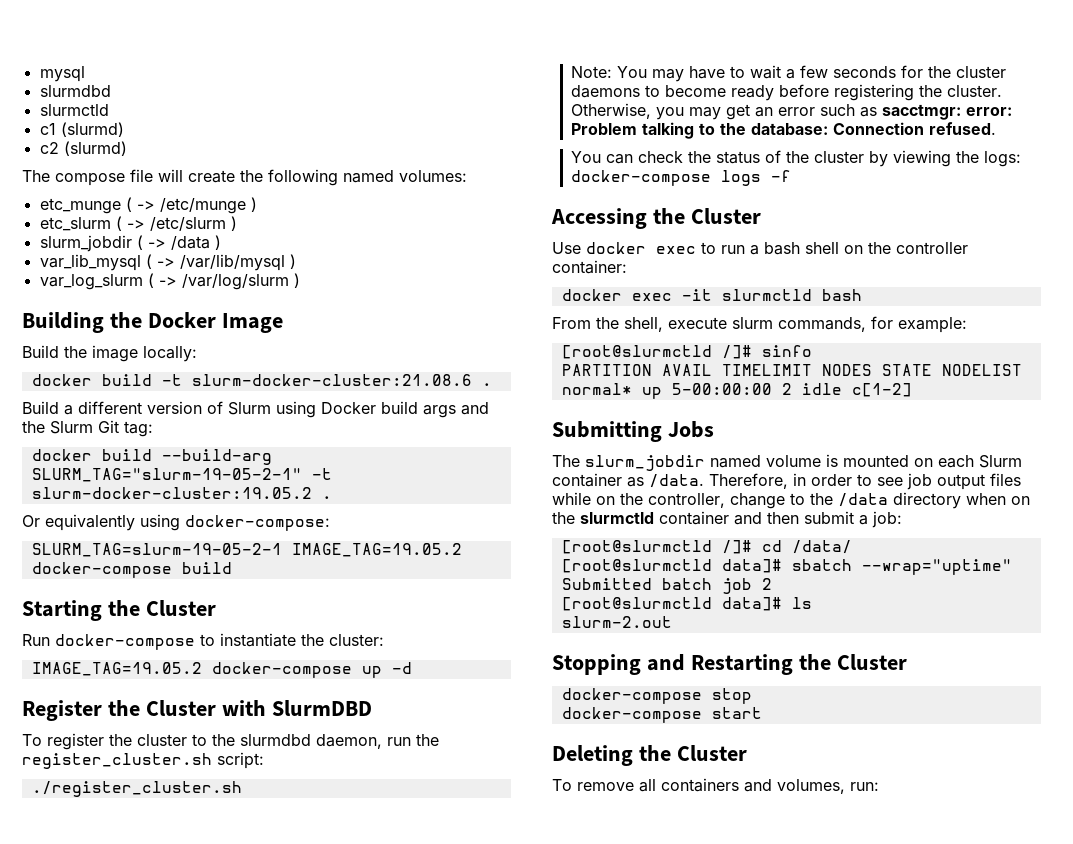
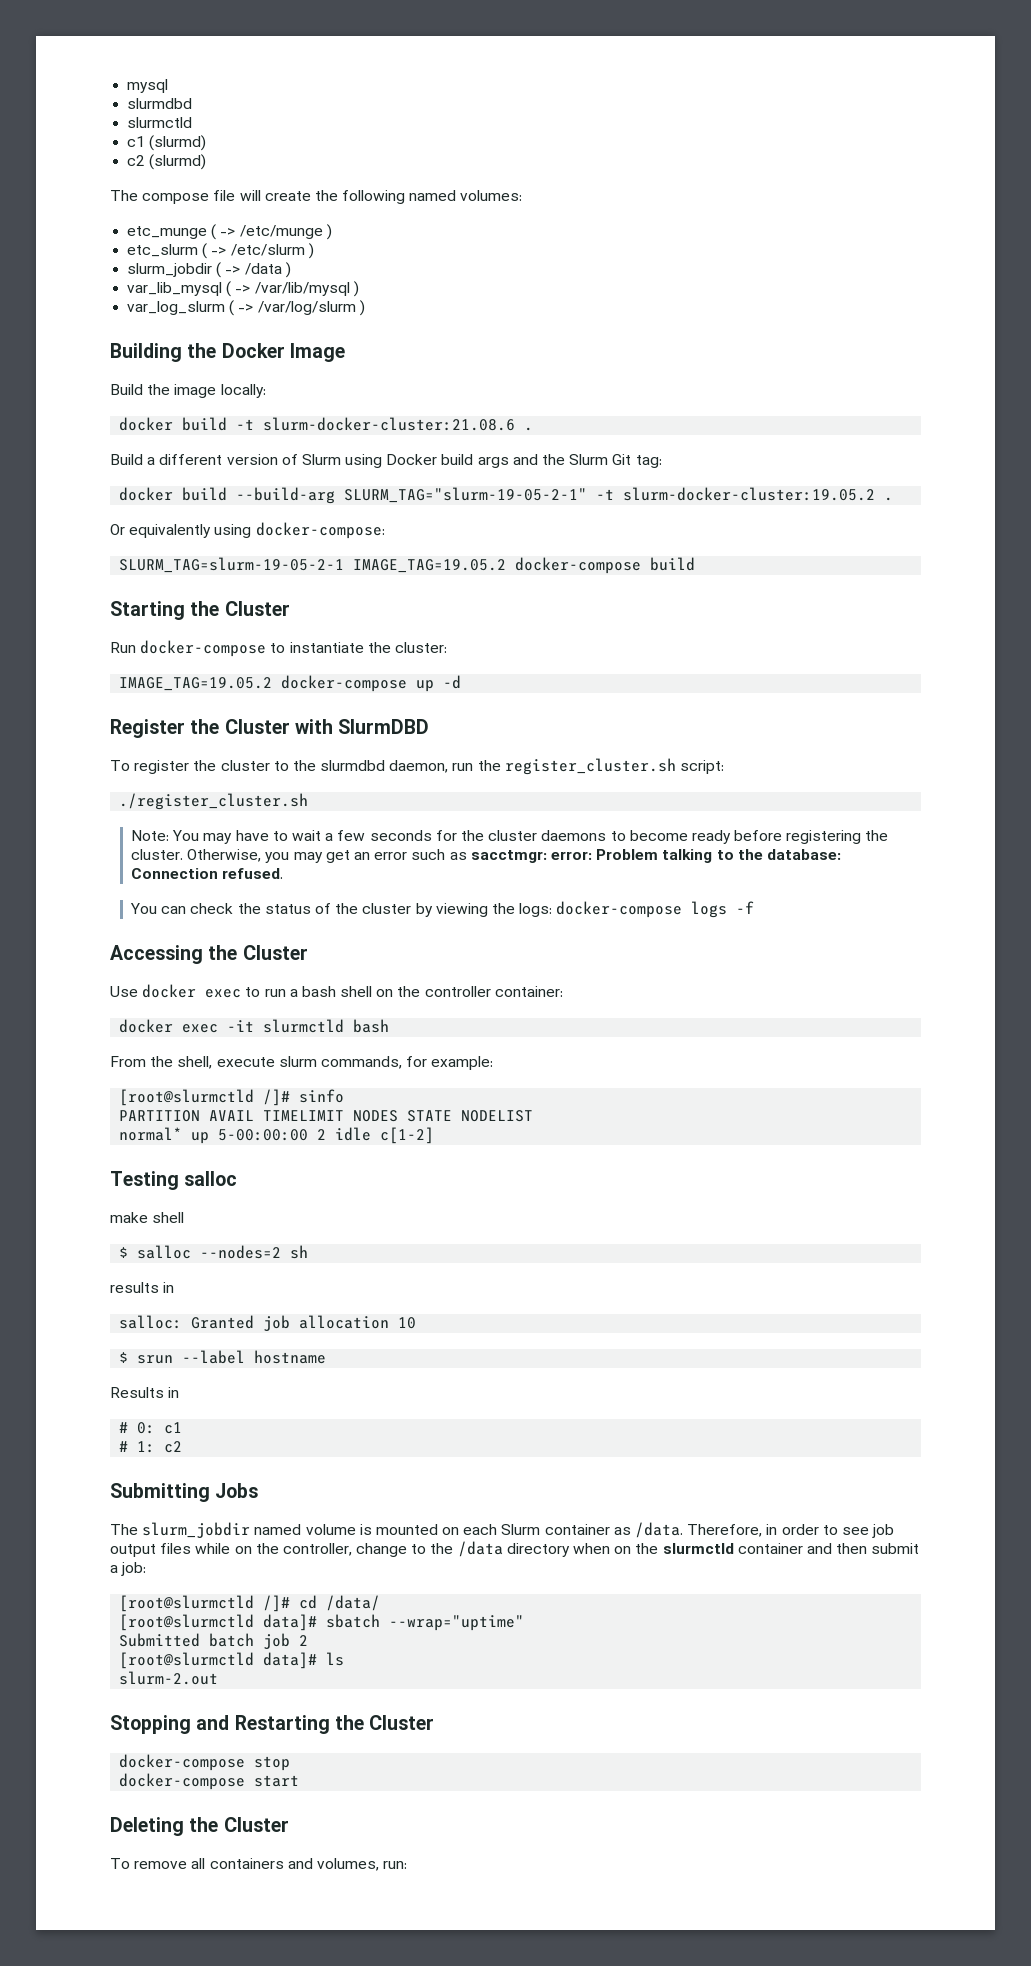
(912, 390) none -> [110,1171,238,1190] [110,1212,185,1223] [119,1245,309,1259] [110,1282,175,1293] [119,1315,417,1331] [119,1350,327,1364] [110,1387,180,1398] [119,1422,183,1434] [119,1441,183,1453] // Testing salloc // make shell // $ salloc --nodes=2 sh // results in // salloc: Granted job allocation 10 // $ srun --label hostname // Results in // # 0: c1 // # 1: c2

